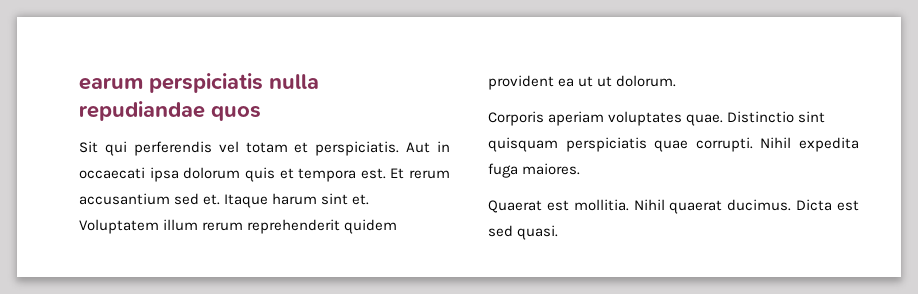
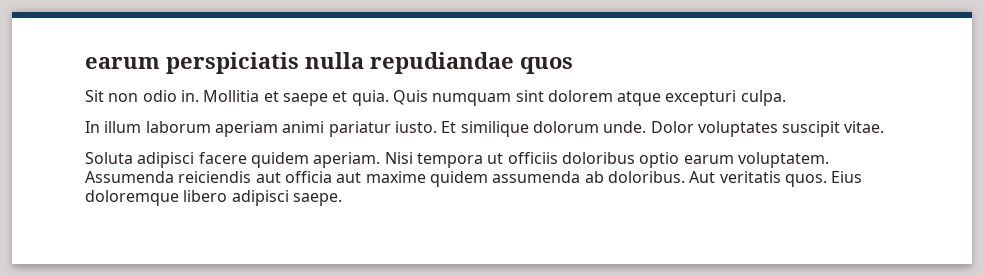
[104,141,450,156] [79,167,450,182] [79,193,370,208] [79,219,398,234] [488,75,677,90] [488,111,826,126] [488,137,859,152] [488,163,581,178] [488,199,860,214] [488,225,559,240] qui perferendis vel totam et perspiciatis. Aut in occaecati ipsa dolorum quis et tempora est. Et rerum accusantium sed et. Itaque harum sint et. Voluptatem illum rerum reprehenderit quidem provident ea ut ut dolorum. // Corporis aperiam voluptates quae. Distinctio sint quisquam perspiciatis quae corrupti. Nihil expedita fuga maiores. // Quaerat est mollitia. Nihil quaerat ducimus. Dicta est sed quasi. -> [108,90,786,106] [85,121,885,137] [85,152,829,168] [85,171,863,187] [85,190,342,206] non odio in. Mollitia et saepe et quia. Quis numquam sint dolorem atque excepturi culpa. // In illum laborum aperiam animi pariatur iusto. Et similique dolorum unde. Dolor voluptates suscipit vitae. // Soluta adipisci facere quidem aperiam. Nisi tempora ut officiis doloribus optio earum voluptatem. Assumenda reiciendis aut officia aut maxime quidem assumenda ab doloribus. Aut veritatis quos. Eius doloremque libero adipisci saepe.

